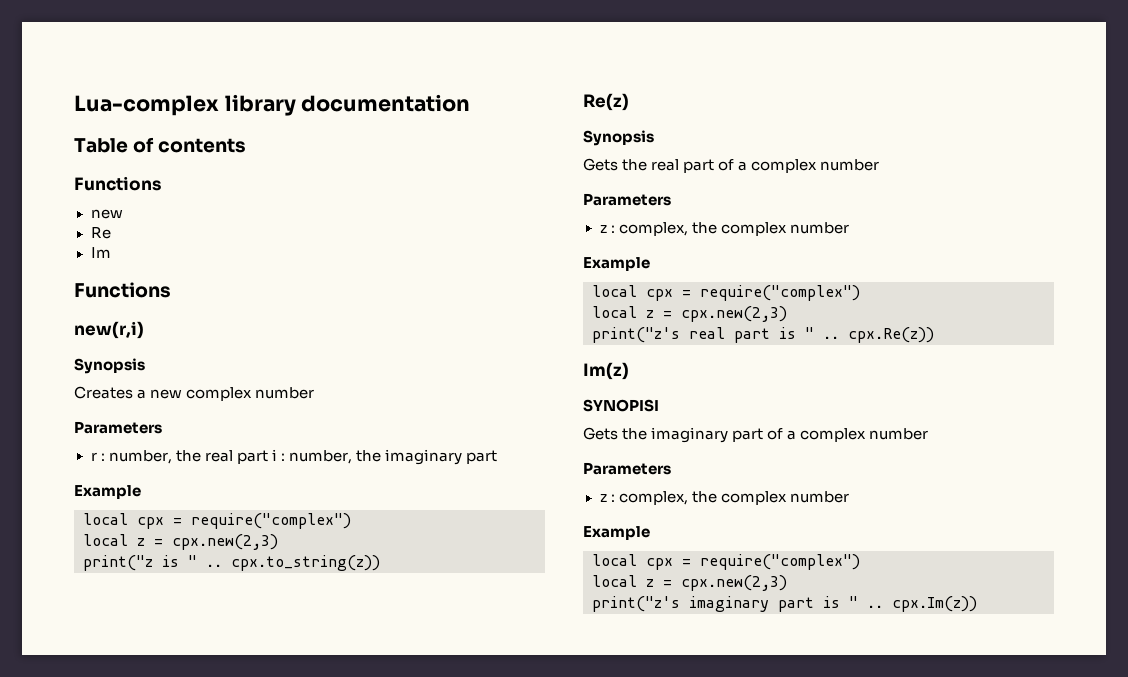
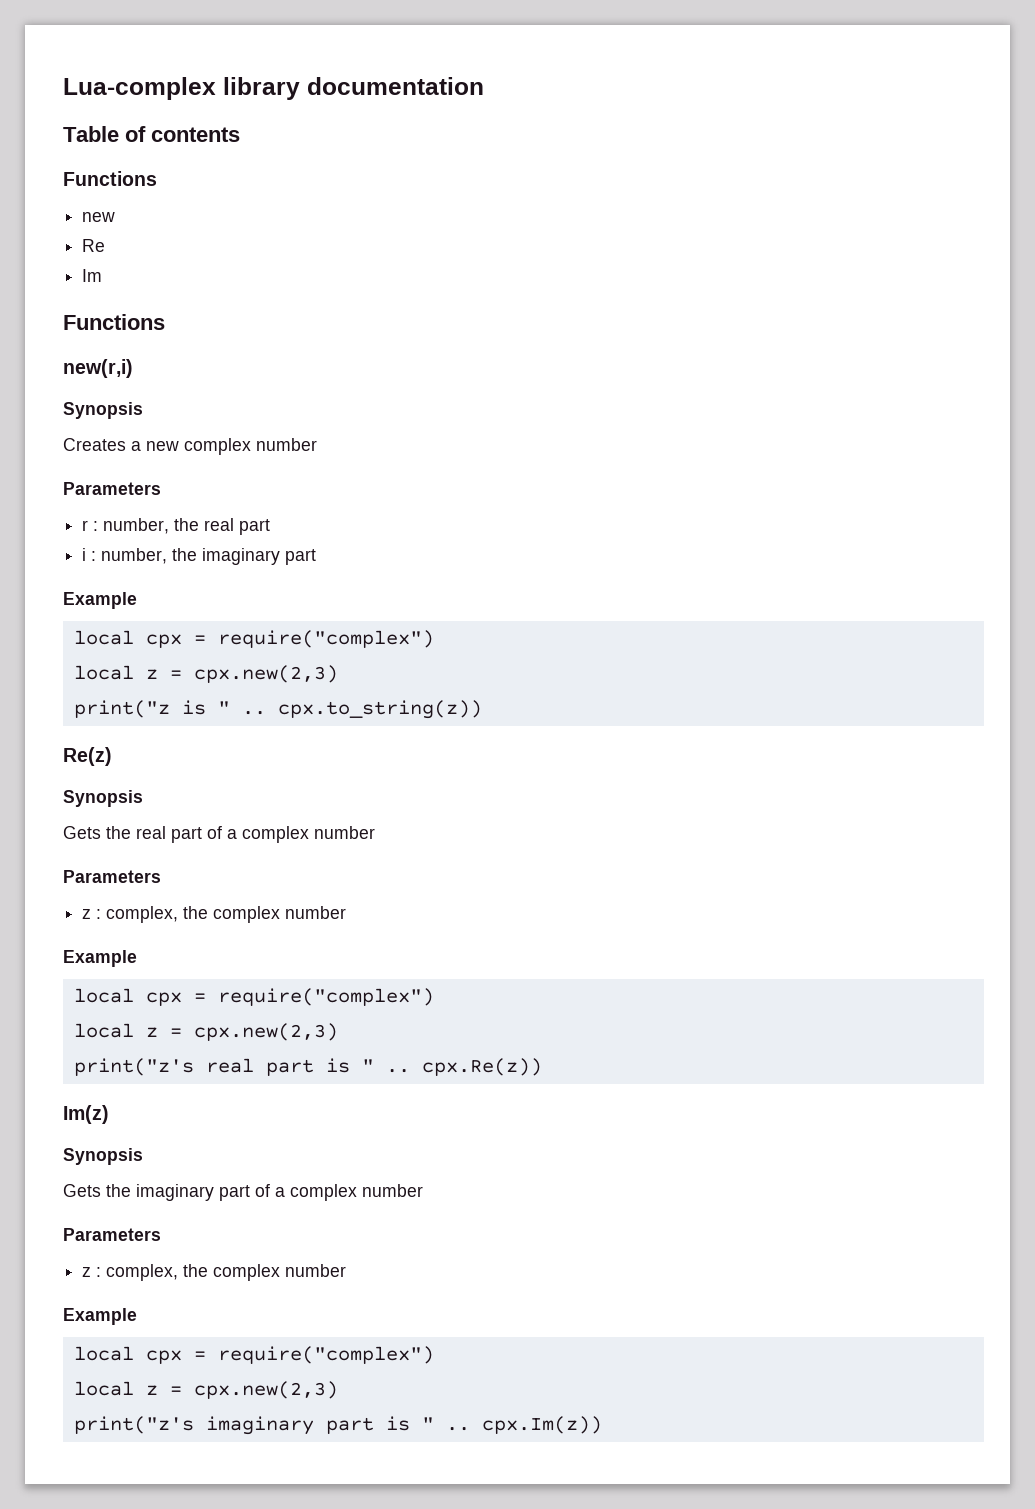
(268, 457) none -> (271, 527) //
[583,399,659,412] SYNOPISI -> [63,1148,143,1165] Synopsis

